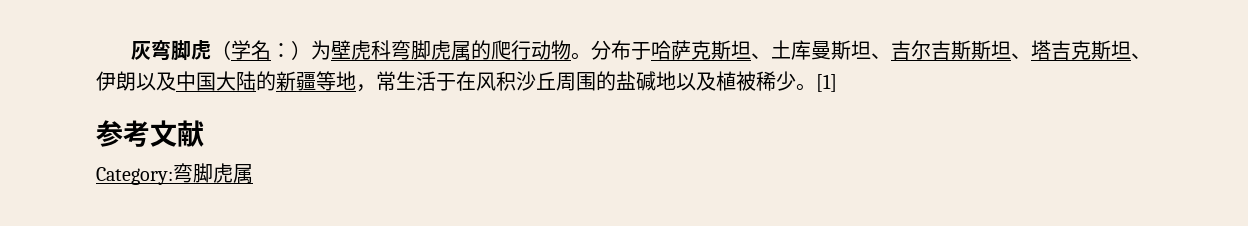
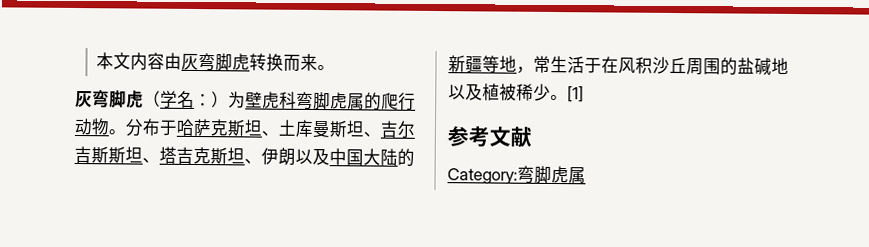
(131, 50) none -> [96,52,336,72] 本文内容由灰弯脚虎转换而来。 //

